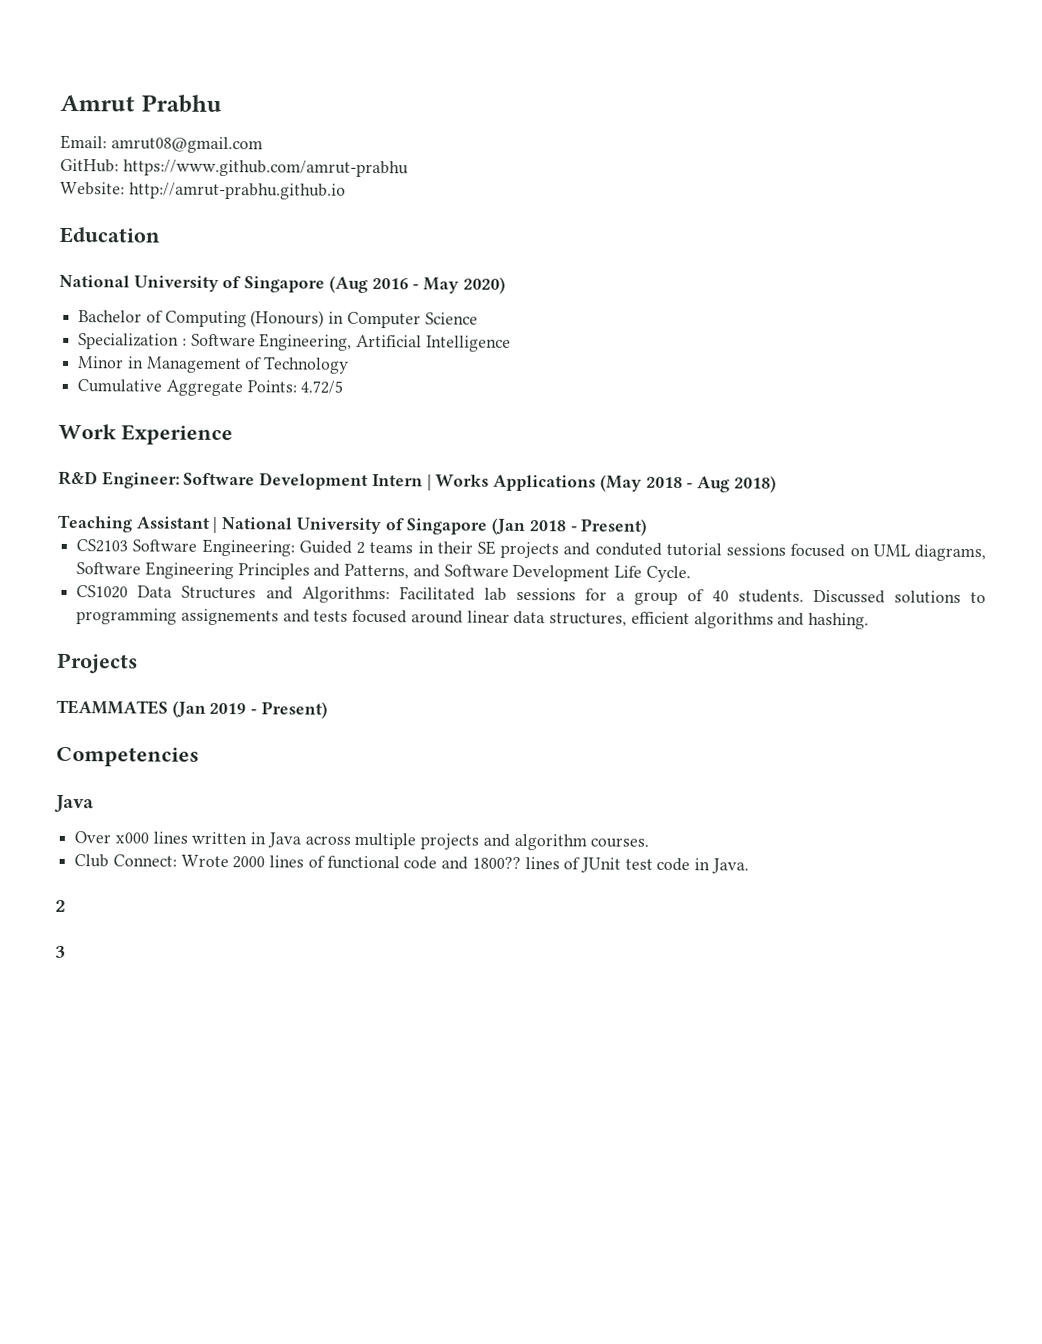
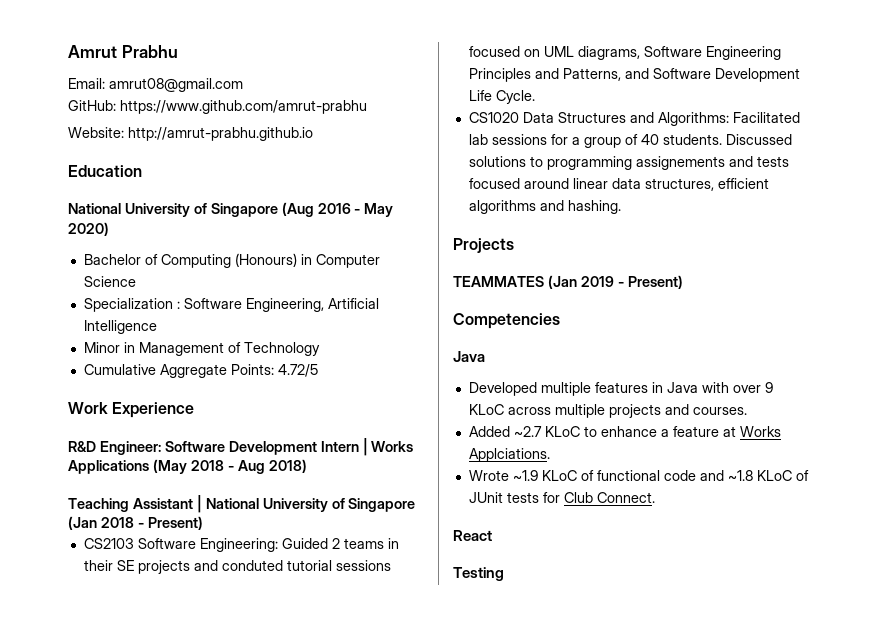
[74,831,301,848] Over x000 lines written in Java -> [468,382,773,396] [468,404,504,415] Developed multiple features in Java with over 9 KLoC
[513,833,587,851] algorithm -> (689, 409) none
[74,854,749,874] [55,899,66,912] [55,945,66,958] Club Connect: Wrote 2000 lines of functional code and 1800?? lines of JUnit test code in Java. // 2 // 3 -> [468,426,781,437] [468,448,550,462] [468,470,809,481] [468,492,655,503] [453,530,492,541] [453,567,504,581] Added ~2.7 KLoC to enhance a feature at Works Applciations. // Wrote ~1.9 KLoC of functional code and ~1.8 KLoC of JUnit tests for Club Connect. // React // Testing

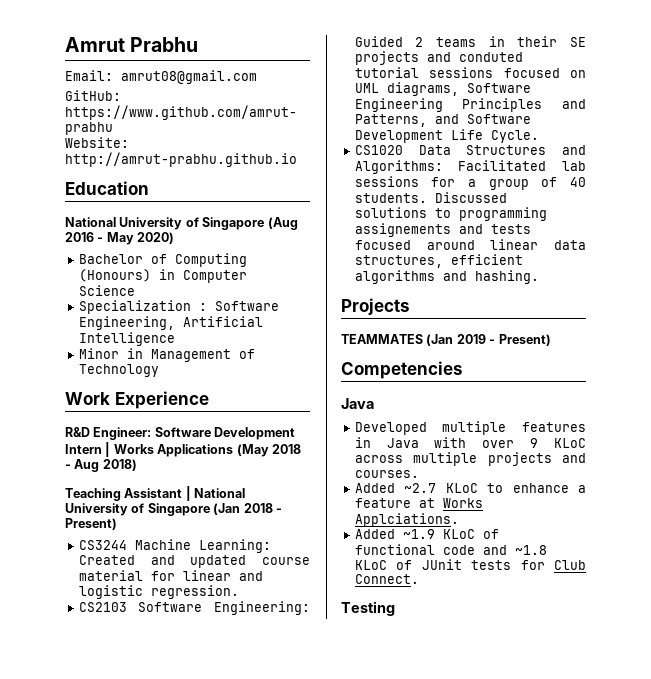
[83,364,318,378] // Cumulative Aggregate Points: 4.72/5 -> (159, 370) none
(203, 523) none -> [78,539,271,553] [78,555,310,568] [78,570,263,581] [78,585,239,599] // CS3244 Machine Learning: Created and updated course material for linear and logistic regression.
[468,470,509,481] Wrote -> [354,529,395,539] Added
[453,530,492,541] // React -> (419, 579) none

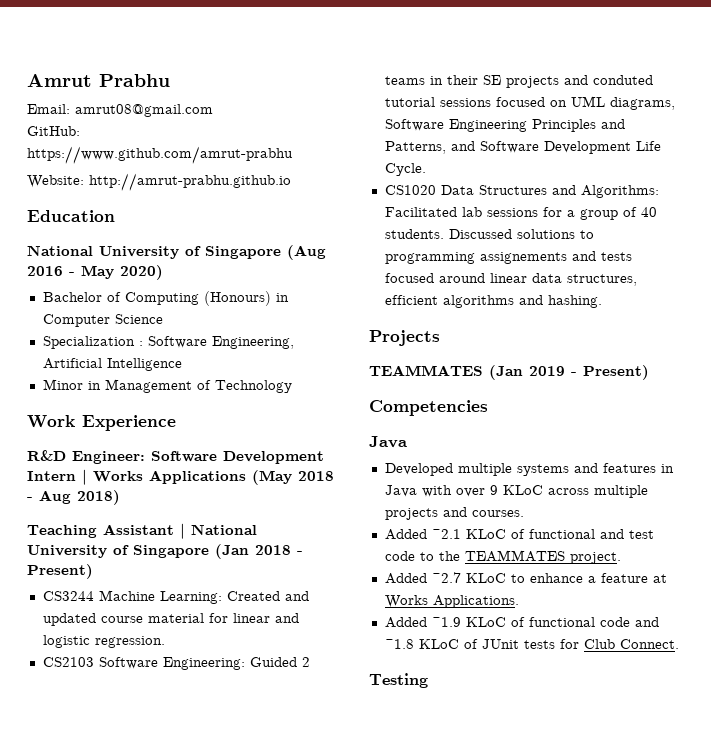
(507, 428) none -> [516,463,598,476] systems and
(419, 474) none -> [384,529,654,540] [384,550,621,564] // Added ~2.1 KLoC of functional and test code to the TEAMMATES project.
[354,513,459,527] Applciations. -> [432,595,519,608] Applications.

